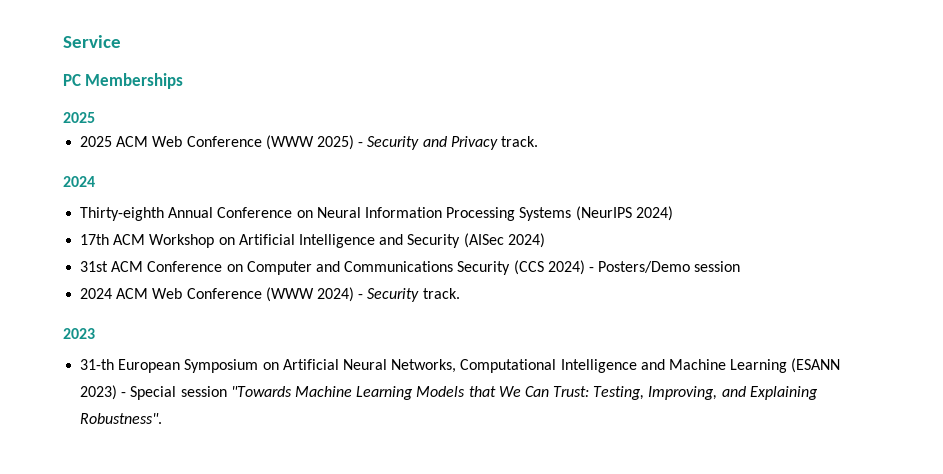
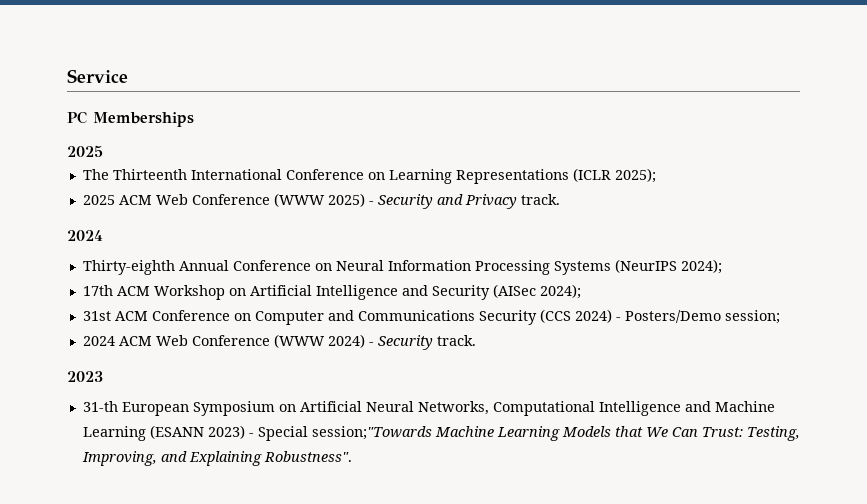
(95, 117) none -> [82,168,656,184] // The Thirteenth International Conference on Learning Representations (ICLR 2025);
[635,206,673,221] 2024) -> [680,259,722,274] 2024);
[507,233,545,248] 2024) -> [539,284,581,299] 2024);
[694,261,741,272] session -> [724,310,780,324] session;
[180,386,292,397] session "Towards -> [311,426,432,440] session;"Towards

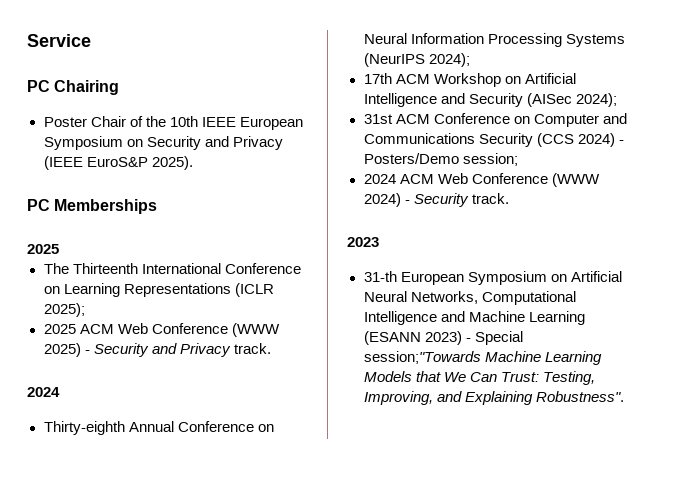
(128, 76) none -> [27,80,120,95] [43,116,303,130] [43,136,283,150] [43,156,193,170] // PC Chairing // Poster Chair of the 10th IEEE European Symposium on Security and Privacy (IEEE EuroS&P 2025).

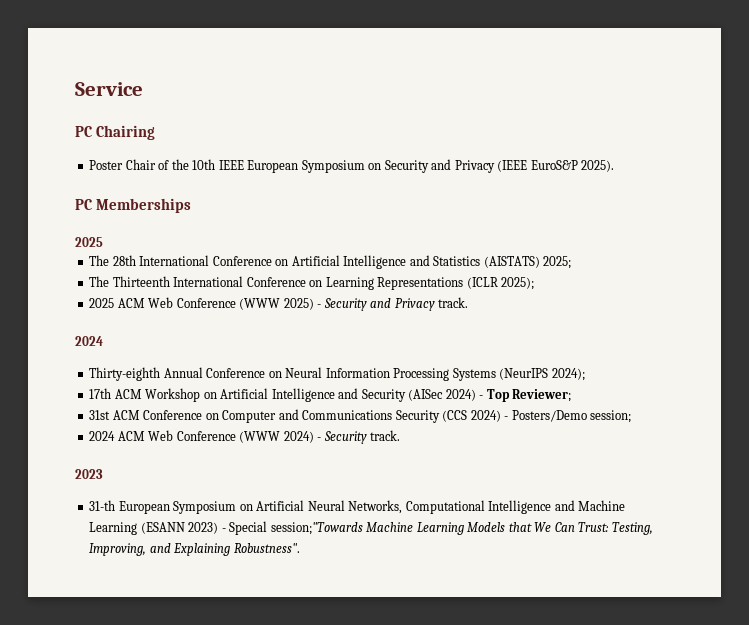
(59, 249) none -> [89,255,572,269] // The 28th International Conference on Artificial Intelligence and Statistics (AISTATS) 2025;
[575,93,617,107] 2024); -> [445,389,572,402] 2024) - Top Reviewer;

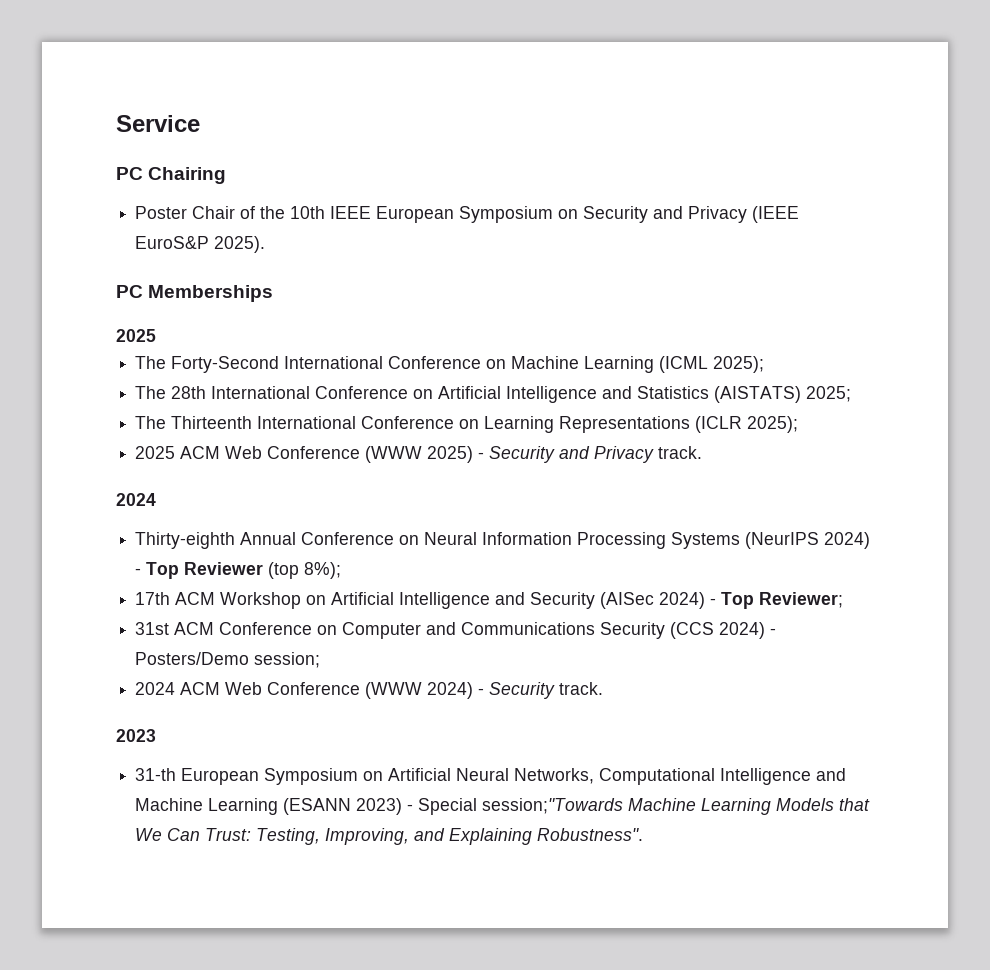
(103, 242) none -> [135,356,765,373] // The Forty-Second International Conference on Machine Learning (ICML 2025);
[551,368,585,381] 2024); -> [824,532,871,549] [135,562,342,579] 2024) - Top Reviewer (top 8%);

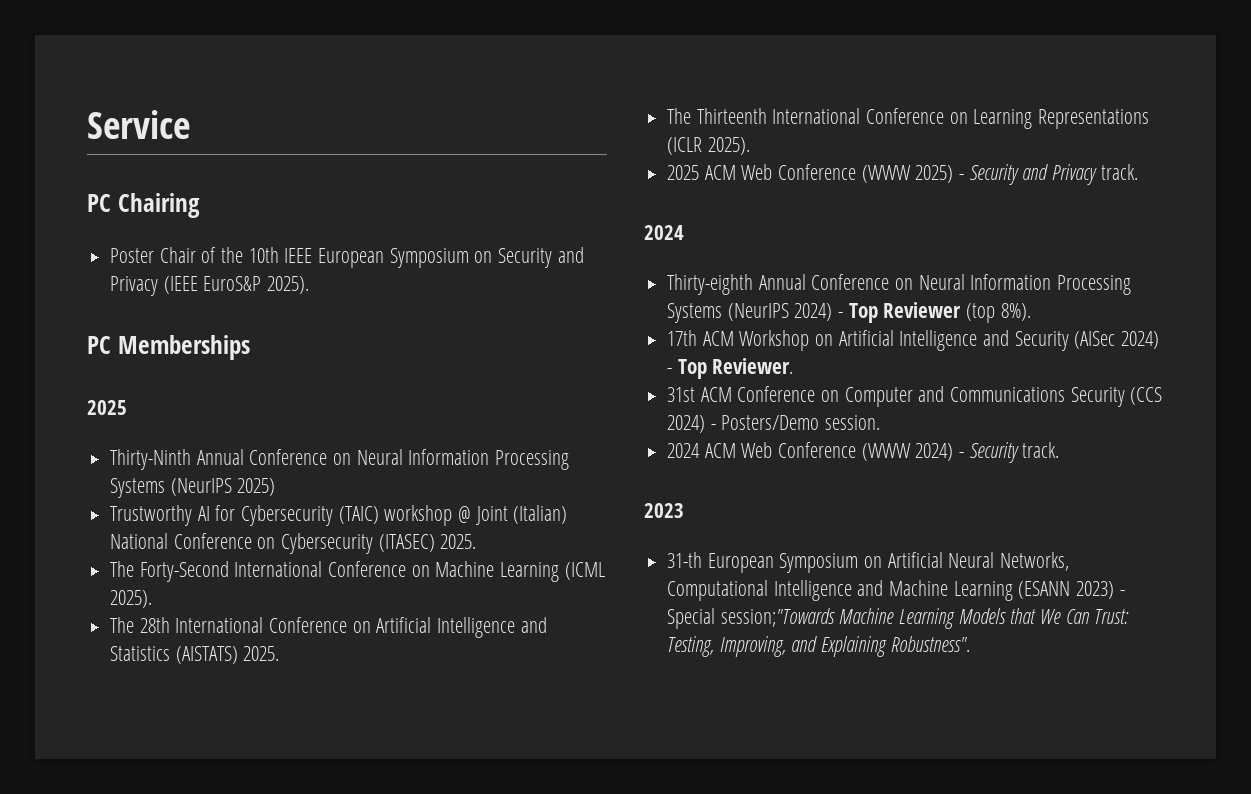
(156, 335) none -> [110,449,570,470] [110,478,276,498] [110,505,568,526] [110,533,477,554] // Thirty-Ninth Annual Conference on Neural Information Processing Systems (NeurIPS 2025) // Trustworthy AI for Cybersecurity (TAIC) workshop @ Joint (Italian) National Conference on Cybersecurity (ITASEC) 2025.
[713,356,765,373] 2025); -> [110,590,153,608] 2025).
[806,386,852,402] 2025; -> [243,646,280,661] 2025.
[747,416,799,433] 2025); -> [707,137,750,155] 2025).
[304,562,342,579] 8%); -> [1000,303,1031,321] 8%).
[759,592,844,608] Reviewer; -> [712,358,794,374] Reviewer.
[254,652,321,668] session; -> [825,415,881,430] session.

